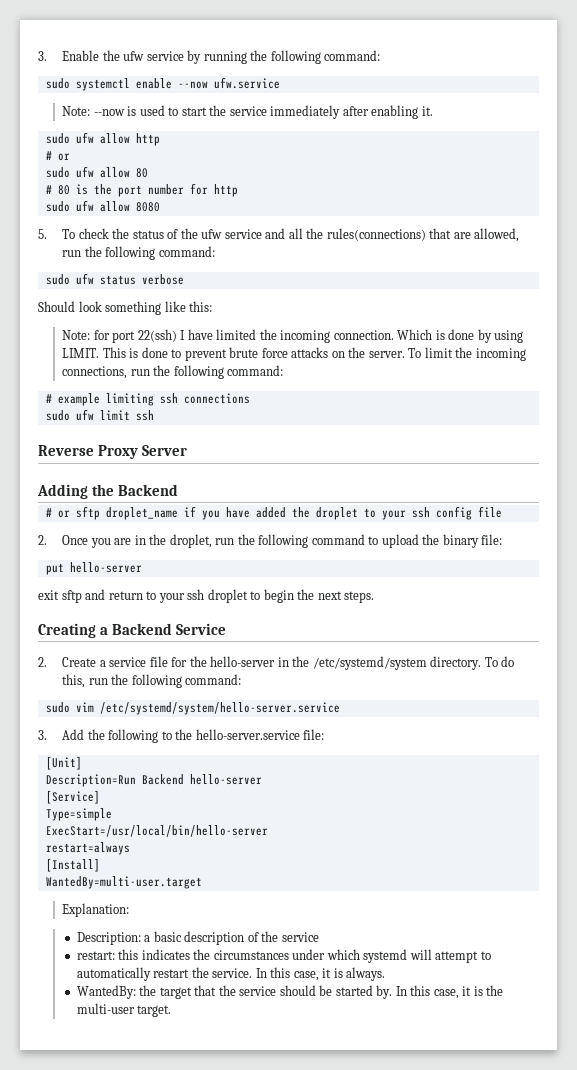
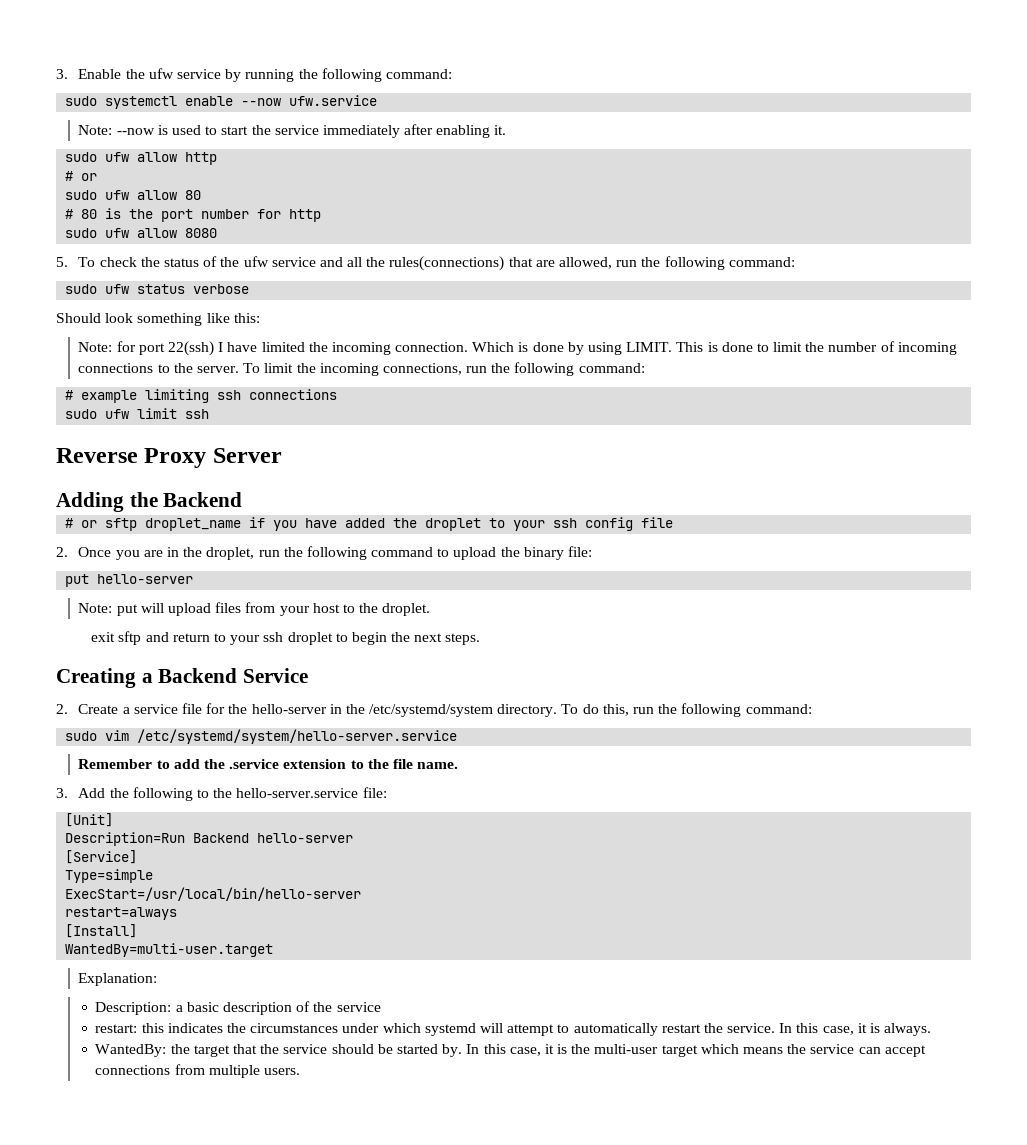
[184,347,345,361] prevent brute force attacks on -> [773,341,957,355] [78,363,170,373] limit the number of incoming connections to
(142, 567) none -> [78,602,431,616] // Note: put will upload files from your host to the droplet.
(340, 708) none -> [78,759,459,769] // Remember to add the .service extension to the file name.
[137,1005,172,1017] target. -> [661,1044,926,1057] [95,1064,301,1078] target which means the service can accept connections from multiple users.

